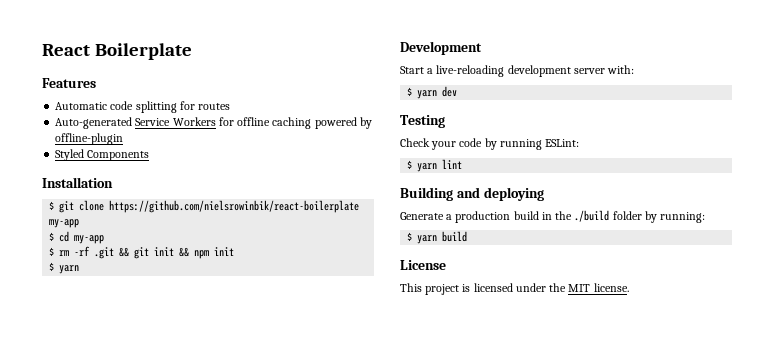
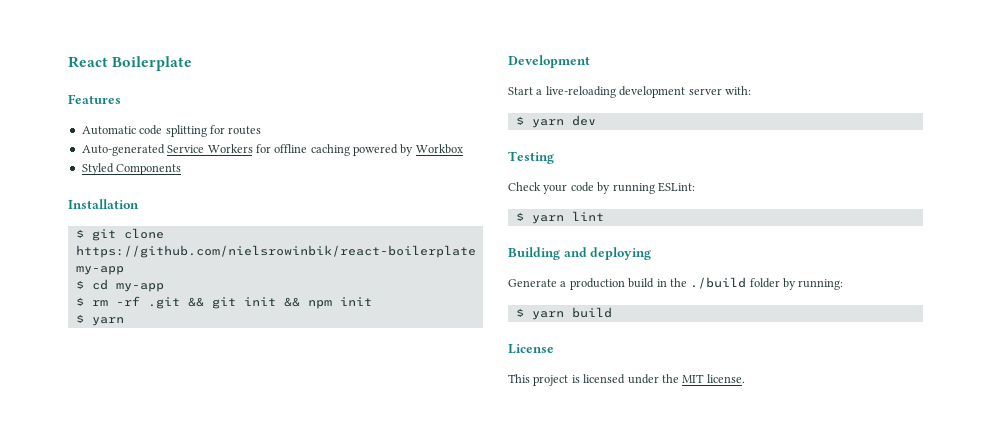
[55,133,124,145] offline-plugin -> [415,144,463,154] Workbox

